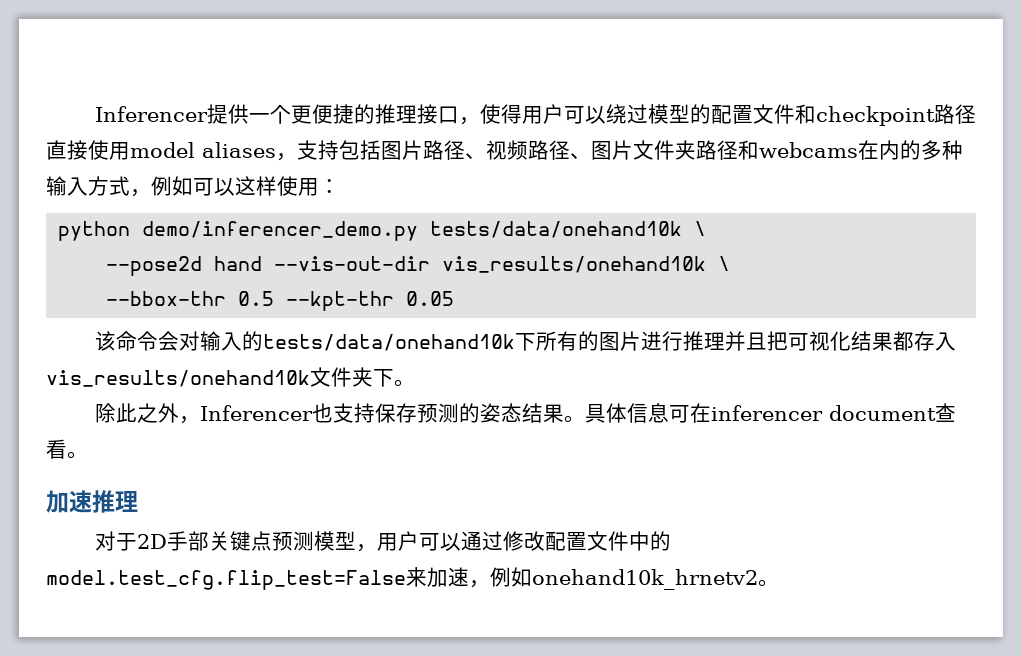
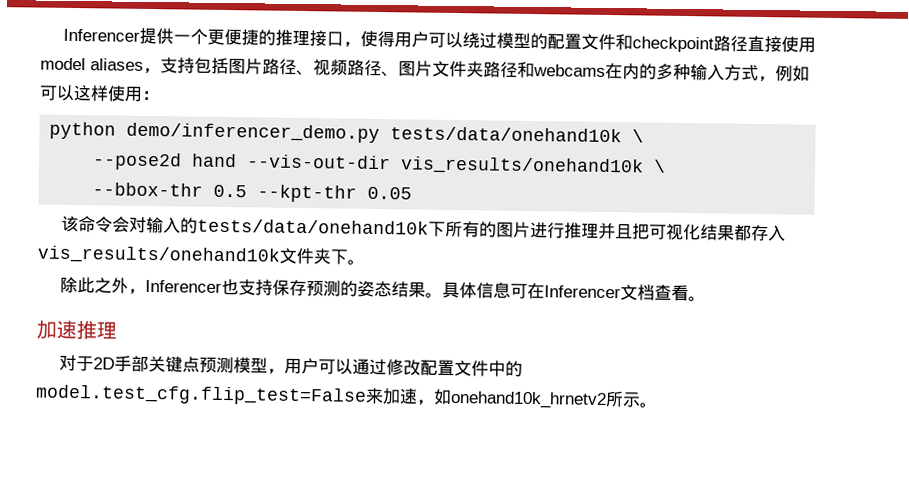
[710,405,936,421] inferencer document -> [543,284,655,301] Inferencer文档
[490,567,758,590] 例如onehand10k_hrnetv2 -> [433,388,641,409] 如onehand10k_hrnetv2所示

